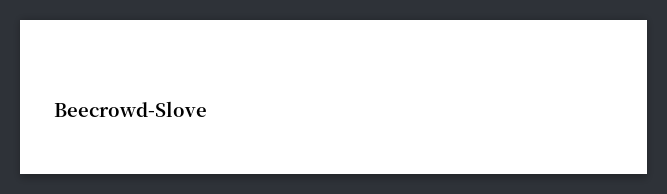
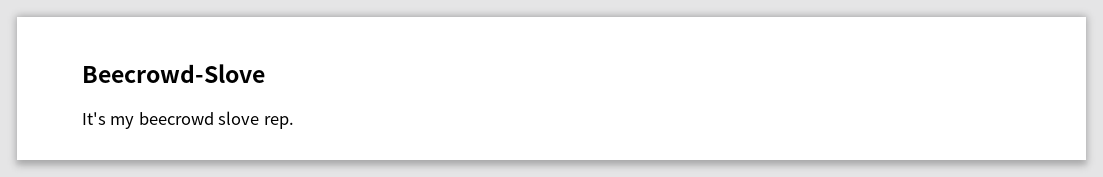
(207, 109) none -> [82,111,294,129] // It's my beecrowd slove rep.

